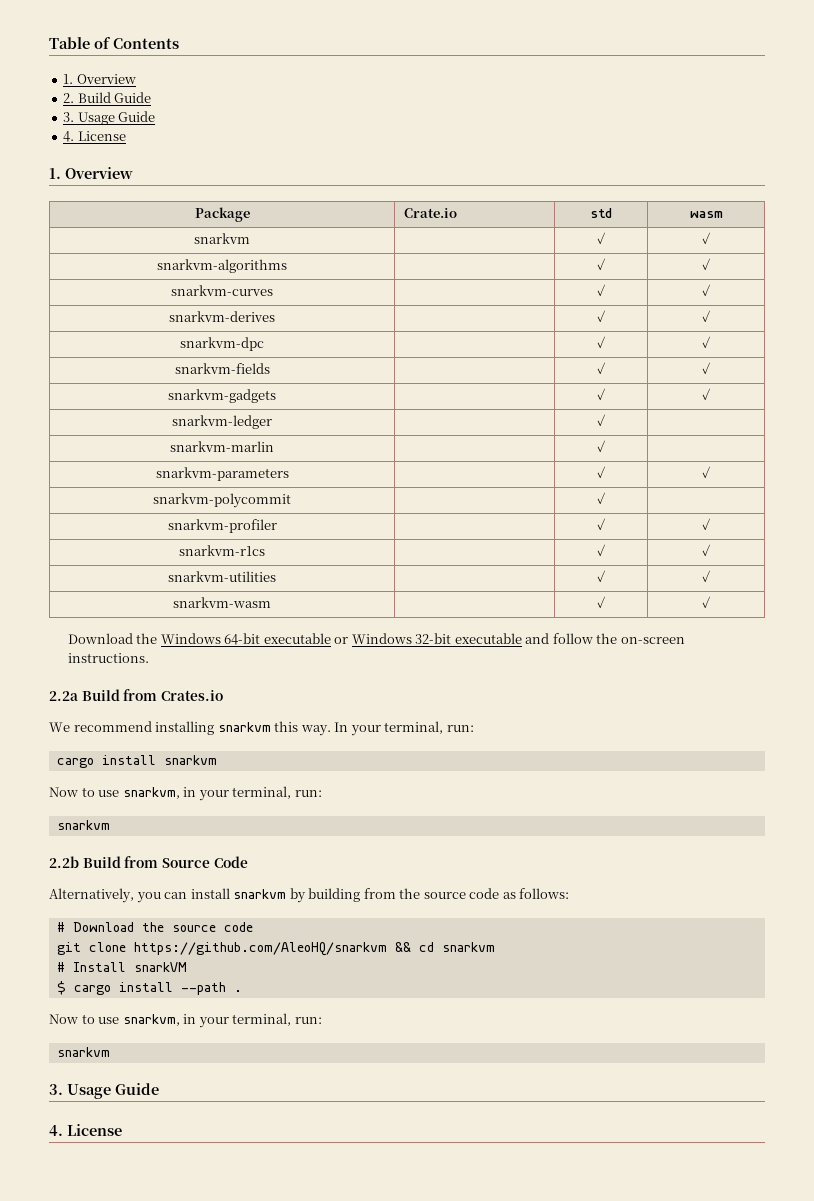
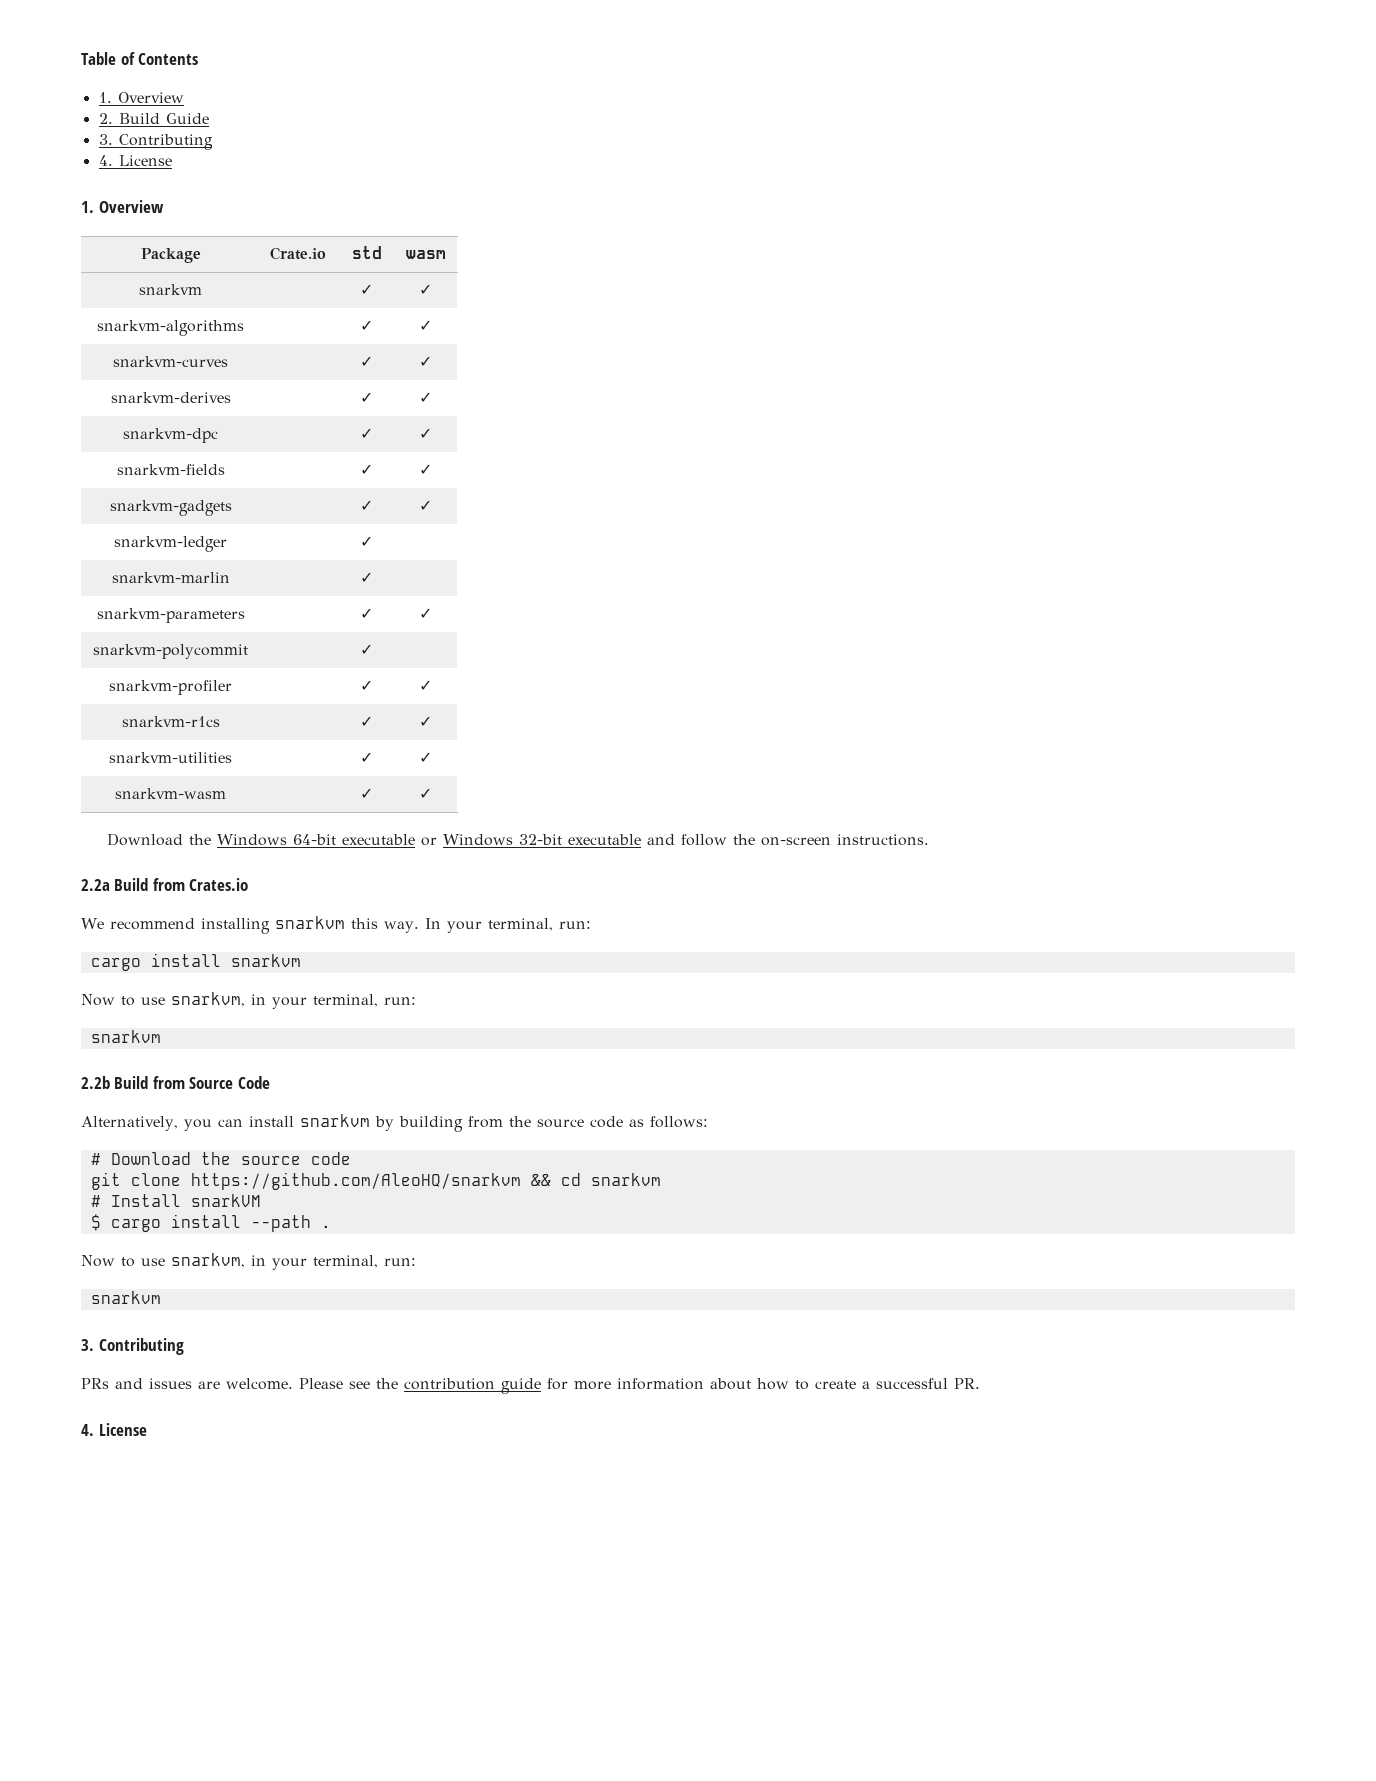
[77,111,156,125] Usage Guide -> [118,134,213,150] Contributing
[67,1083,159,1099] Usage Guide -> [98,1338,184,1355] [81,1378,980,1394] Contributing // PRs and issues are welcome. Please see the contribution guide for more information about how to create a successful PR.

